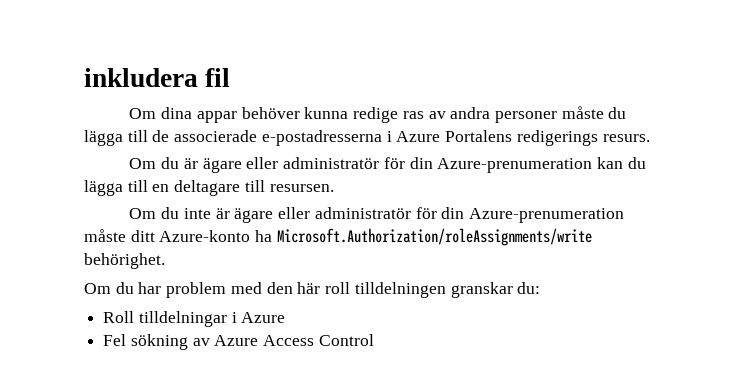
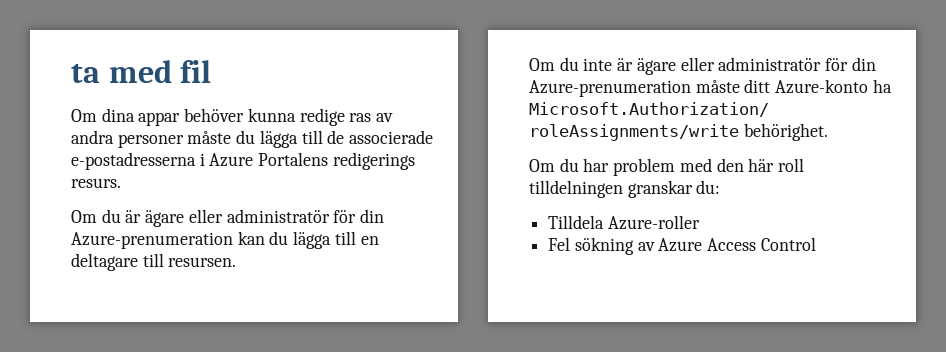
[84,68,198,87] inkludera -> [71,60,172,83] ta med
[103,311,286,327] Roll tilldelningar i Azure -> [548,215,700,230] Tilldela Azure-roller

